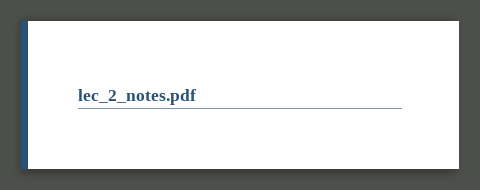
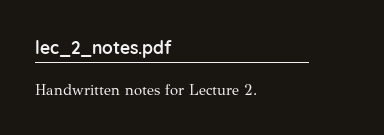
(196, 97) none -> [35,84,257,96] // Handwritten notes for Lecture 2.

